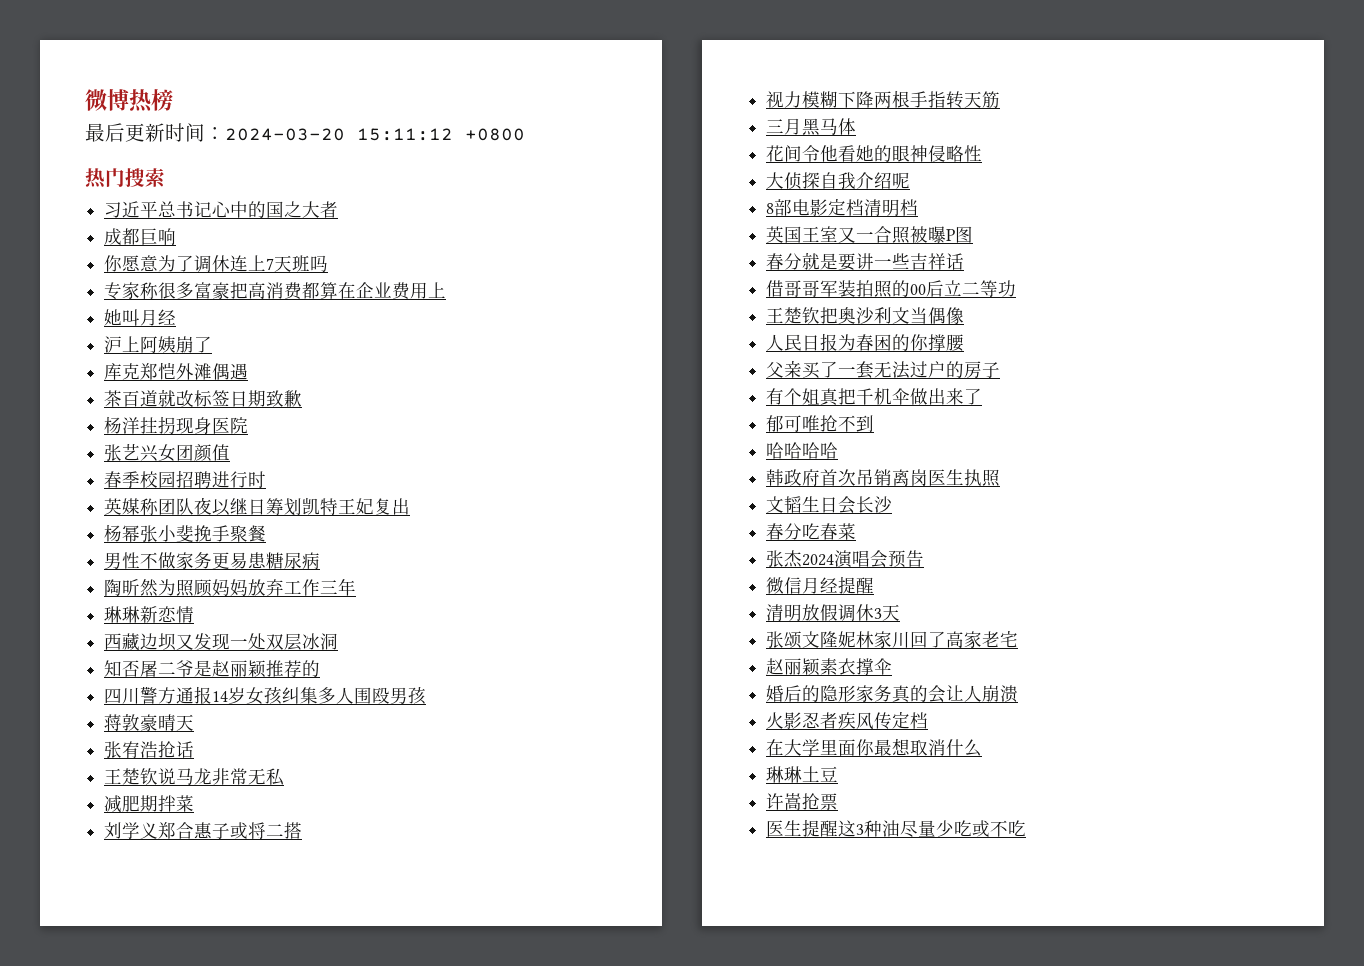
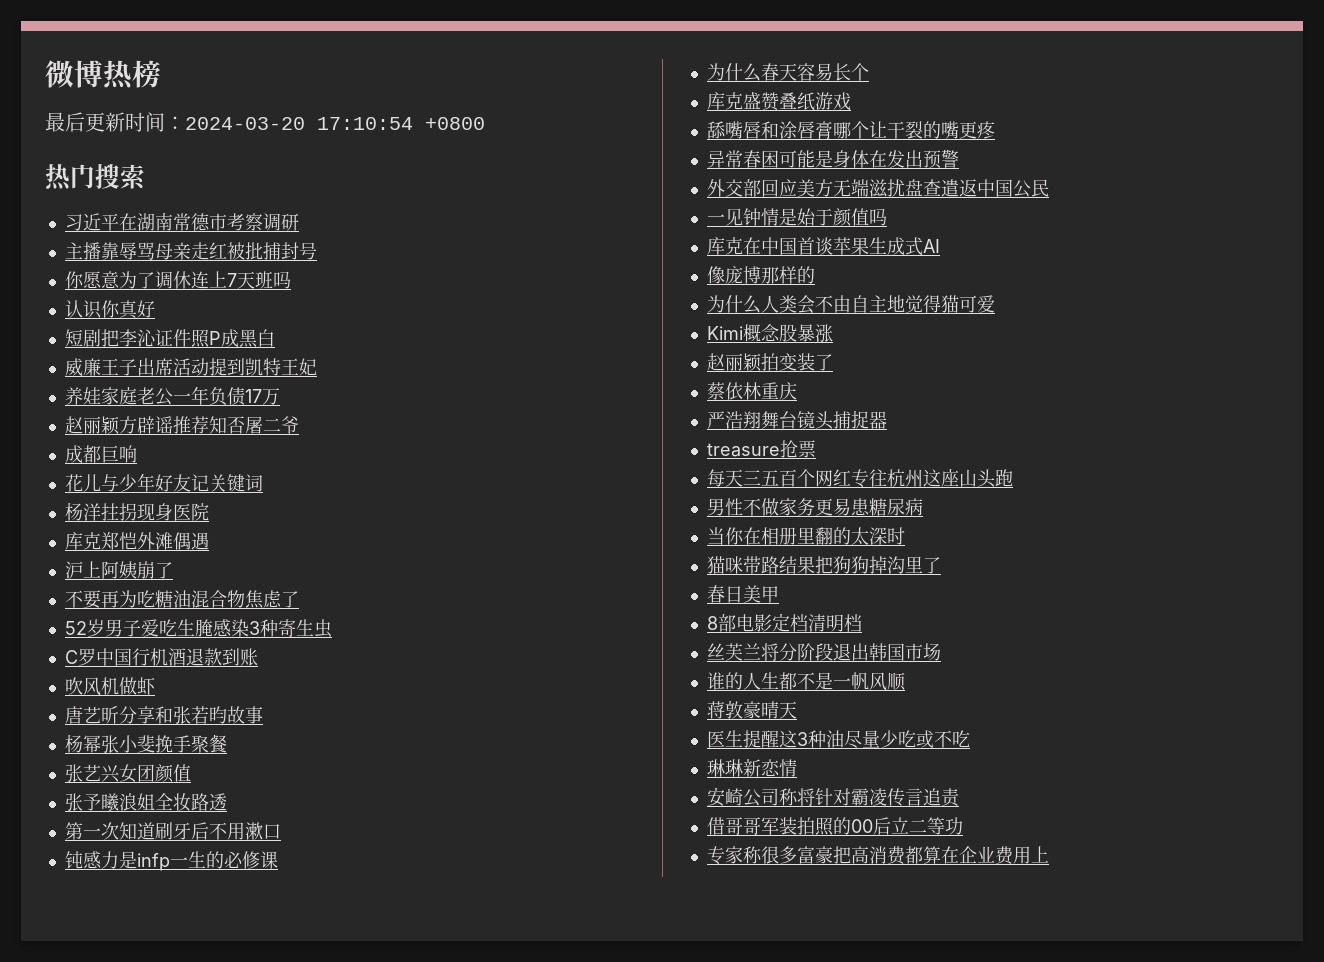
[357,128,453,141] 15:11:12 -> [317,117,413,130] 17:10:54
[158,201,339,218] [104,228,177,245] 总书记心中的国之大者 // 成都巨响 -> [118,212,299,231] [64,242,317,260] 在湖南常德市考察调研 // 主播靠辱骂母亲走红被批捕封号
(329, 263) none -> [64,300,155,319] [64,329,275,348] [64,358,317,377] [64,386,280,406] [64,416,299,435] [64,445,137,463] [64,473,263,492] [64,502,209,521] [64,532,209,550] [64,561,173,579] [64,590,299,609] [64,619,332,638] [64,648,258,666] [64,677,155,696] [64,706,263,724] [64,734,227,753] [64,764,191,783] [64,793,227,812] [64,822,281,840] [64,851,278,871] [706,63,869,82] [706,92,851,111] [706,121,995,139] [706,149,959,169] [706,179,1049,198] [706,208,887,227] [706,237,940,256] [706,266,815,284] [706,295,995,314] [706,324,833,342] [706,353,833,372] [706,382,797,400] [706,410,887,430] [706,440,816,458] [706,469,1013,488] [706,498,923,516] [706,527,905,545] [706,556,941,574] [706,585,779,603] [706,613,862,632] [706,643,941,661] [706,672,906,691] [706,701,797,719] [706,730,970,749] [706,759,797,777] [706,787,960,807] [706,817,963,836] // 认识你真好 // 短剧把李沁证件照P成黑白 // 威廉王子出席活动提到凯特王妃 // 养娃家庭老公一年负债17万 // 赵丽颖方辟谣推荐知否屠二爷 // 成都巨响 // 花儿与少年好友记关键词 // 杨洋拄拐现身医院 // 库克郑恺外滩偶遇 // 沪上阿姨崩了 // 不要再为吃糖油混合物焦虑了 // 52岁男子爱吃生腌感染3种寄生虫 // C罗中国行机酒退款到账 // 吹风机做虾 // 唐艺昕分享和张若昀故事 // 杨幂张小斐挽手聚餐 // 张艺兴女团颜值 // 张予曦浪姐全妆路透 // 第一次知道刷牙后不用漱口 // 钝感力是infp一生的必修课 // 为什么春天容易长个 // 库克盛赞叠纸游戏 // 舔嘴唇和涂唇膏哪个让干裂的嘴更疼 // 异常春困可能是身体在发出预警 // 外交部回应美方无端滋扰盘查遣返中国公民 // 一见钟情是始于颜值吗 // 库克在中国首谈苹果生成式AI // 像庞博那样的 // 为什么人类会不由自主地觉得猫可爱 // Kimi概念股暴涨 // 赵丽颖拍变装了 // 蔡依林重庆 // 严浩翔舞台镜头捕捉器 // treasure抢票 // 每天三五百个网红专往杭州这座山头跑 // 男性不做家务更易患糖尿病 // 当你在相册里翻的太深时 // 猫咪带路结果把狗狗掉沟里了 // 春日美甲 // 8部电影定档清明档 // 丝芙兰将分阶段退出韩国市场 // 谁的人生都不是一帆风顺 // 蒋敦豪晴天 // 医生提醒这3种油尽量少吃或不吃 // 琳琳新恋情 // 安崎公司称将针对霸凌传言追责 // 借哥哥军装拍照的00后立二等功
[104,309,177,326] [104,336,213,353] [104,362,249,380] [104,389,303,407] [104,416,249,434] [104,444,231,462] [104,470,267,489] [104,497,411,516] [104,524,267,542] [104,552,321,570] [104,578,357,597] [104,606,195,623] [104,633,339,651] [104,660,321,678] [104,686,427,705] [104,714,195,731] [104,741,195,759] [104,768,285,786] [104,795,195,813] [104,822,303,839] [766,90,1001,109] [766,118,857,136] [766,145,983,162] [766,172,911,190] [766,198,919,217] [766,226,974,244] [766,252,965,271] [766,280,1017,298] [766,307,965,325] [766,333,965,352] [766,360,1001,379] [766,387,983,406] [766,415,875,432] [766,442,839,459] [766,469,1001,487] [766,496,894,514] [766,523,857,540] [766,550,925,568] [766,576,875,594] [766,604,901,622] [766,631,1019,649] [766,658,893,676] [766,685,1019,703] [766,711,929,730] [766,738,983,757] [766,766,839,783] [766,793,839,810] [766,819,1027,838] // 她叫月经 // 沪上阿姨崩了 // 库克郑恺外滩偶遇 // 茶百道就改标签日期致歉 // 杨洋拄拐现身医院 // 张艺兴女团颜值 // 春季校园招聘进行时 // 英媒称团队夜以继日筹划凯特王妃复出 // 杨幂张小斐挽手聚餐 // 男性不做家务更易患糖尿病 // 陶昕然为照顾妈妈放弃工作三年 // 琳琳新恋情 // 西藏边坝又发现一处双层冰洞 // 知否屠二爷是赵丽颖推荐的 // 四川警方通报14岁女孩纠集多人围殴男孩 // 蒋敦豪晴天 // 张宥浩抢话 // 王楚钦说马龙非常无私 // 减肥期拌菜 // 刘学义郑合惠子或将二搭 // 视力模糊下降两根手指转天筋 // 三月黑马体 // 花间令他看她的眼神侵略性 // 大侦探自我介绍呢 // 8部电影定档清明档 // 英国王室又一合照被曝P图 // 春分就是要讲一些吉祥话 // 借哥哥军装拍照的00后立二等功 // 王楚钦把奥沙利文当偶像 // 人民日报为春困的你撑腰 // 父亲买了一套无法过户的房子 // 有个姐真把千机伞做出来了 // 郁可唯抢不到 // 哈哈哈哈 // 韩政府首次吊销离岗医生执照 // 文韬生日会长沙 // 春分吃春菜 // 张杰2024演唱会预告 // 微信月经提醒 // 清明放假调休3天 // 张颂文隆妮林家川回了高家老宅 // 赵丽颖素衣撑伞 // 婚后的隐形家务真的会让人崩溃 // 火影忍者疾风传定档 // 在大学里面你最想取消什么 // 琳琳土豆 // 许嵩抢票 // 医生提醒这3种油尽量少吃或不吃 -> (1049, 854) none

